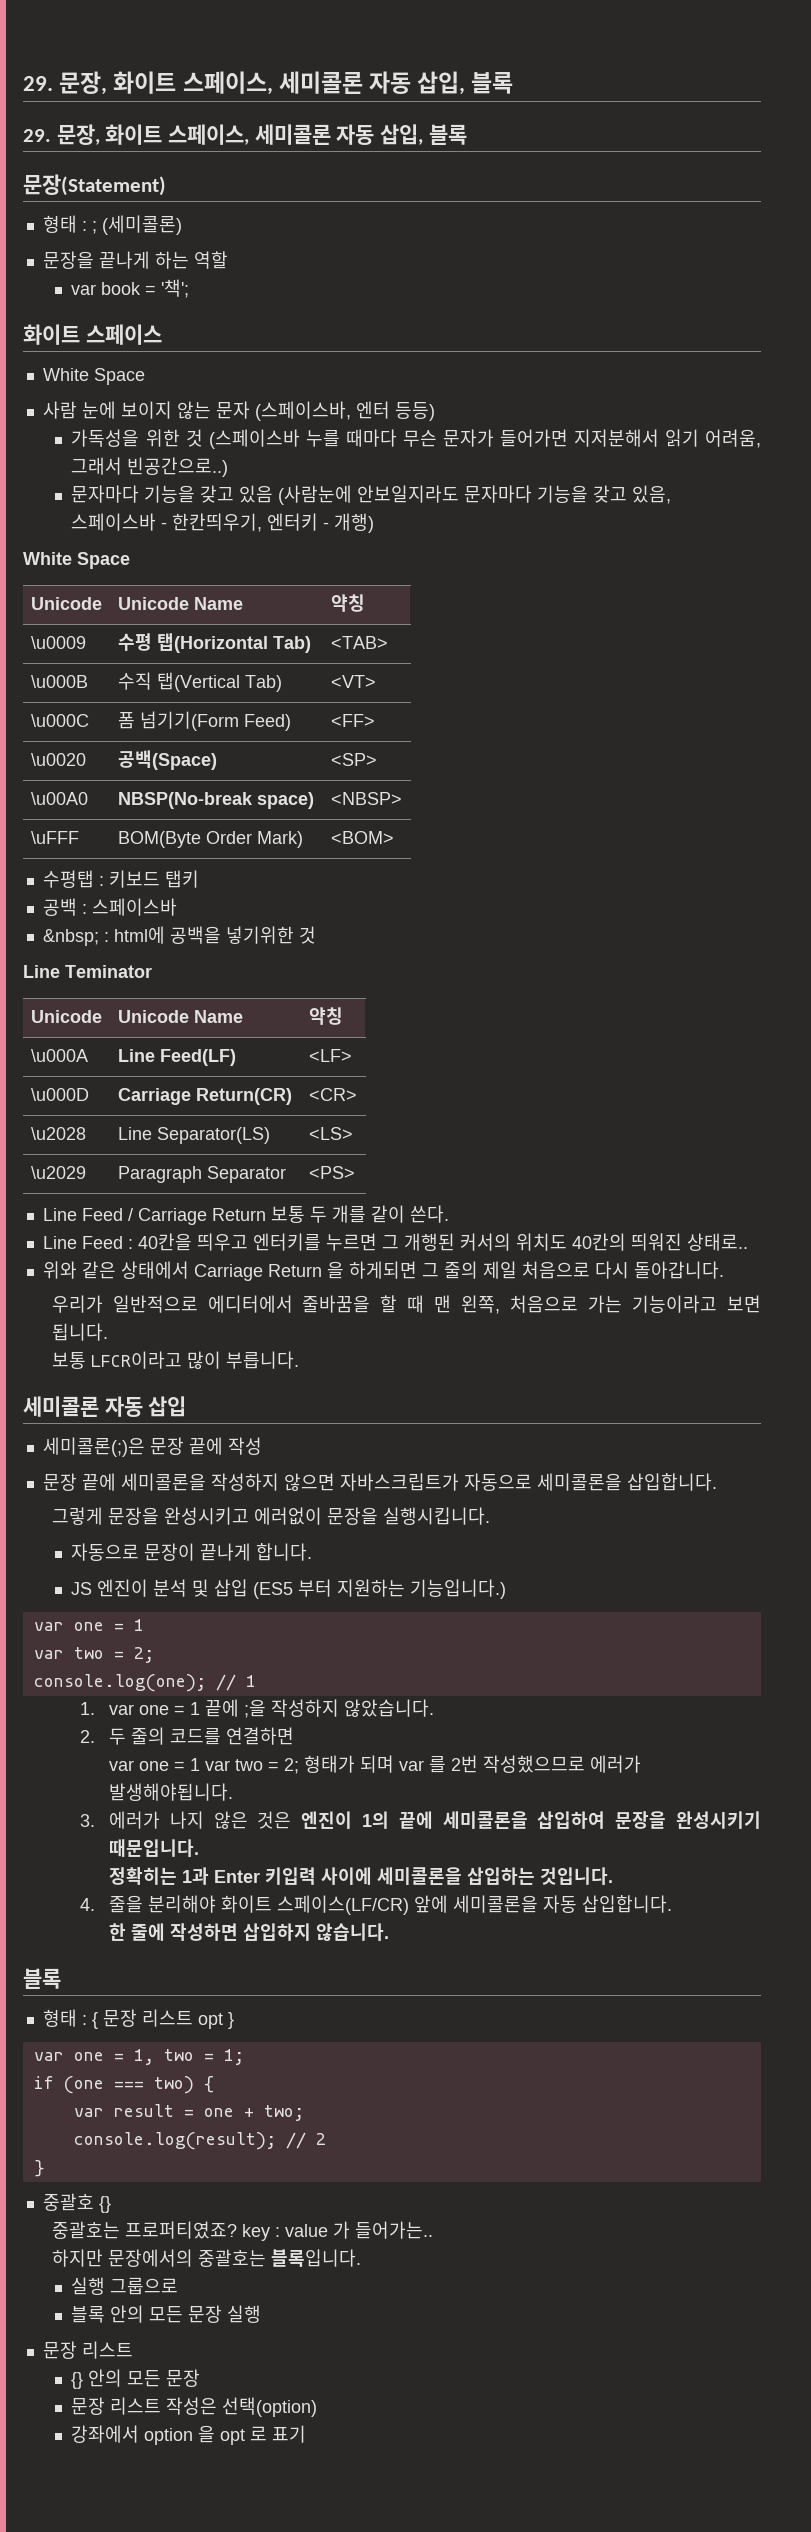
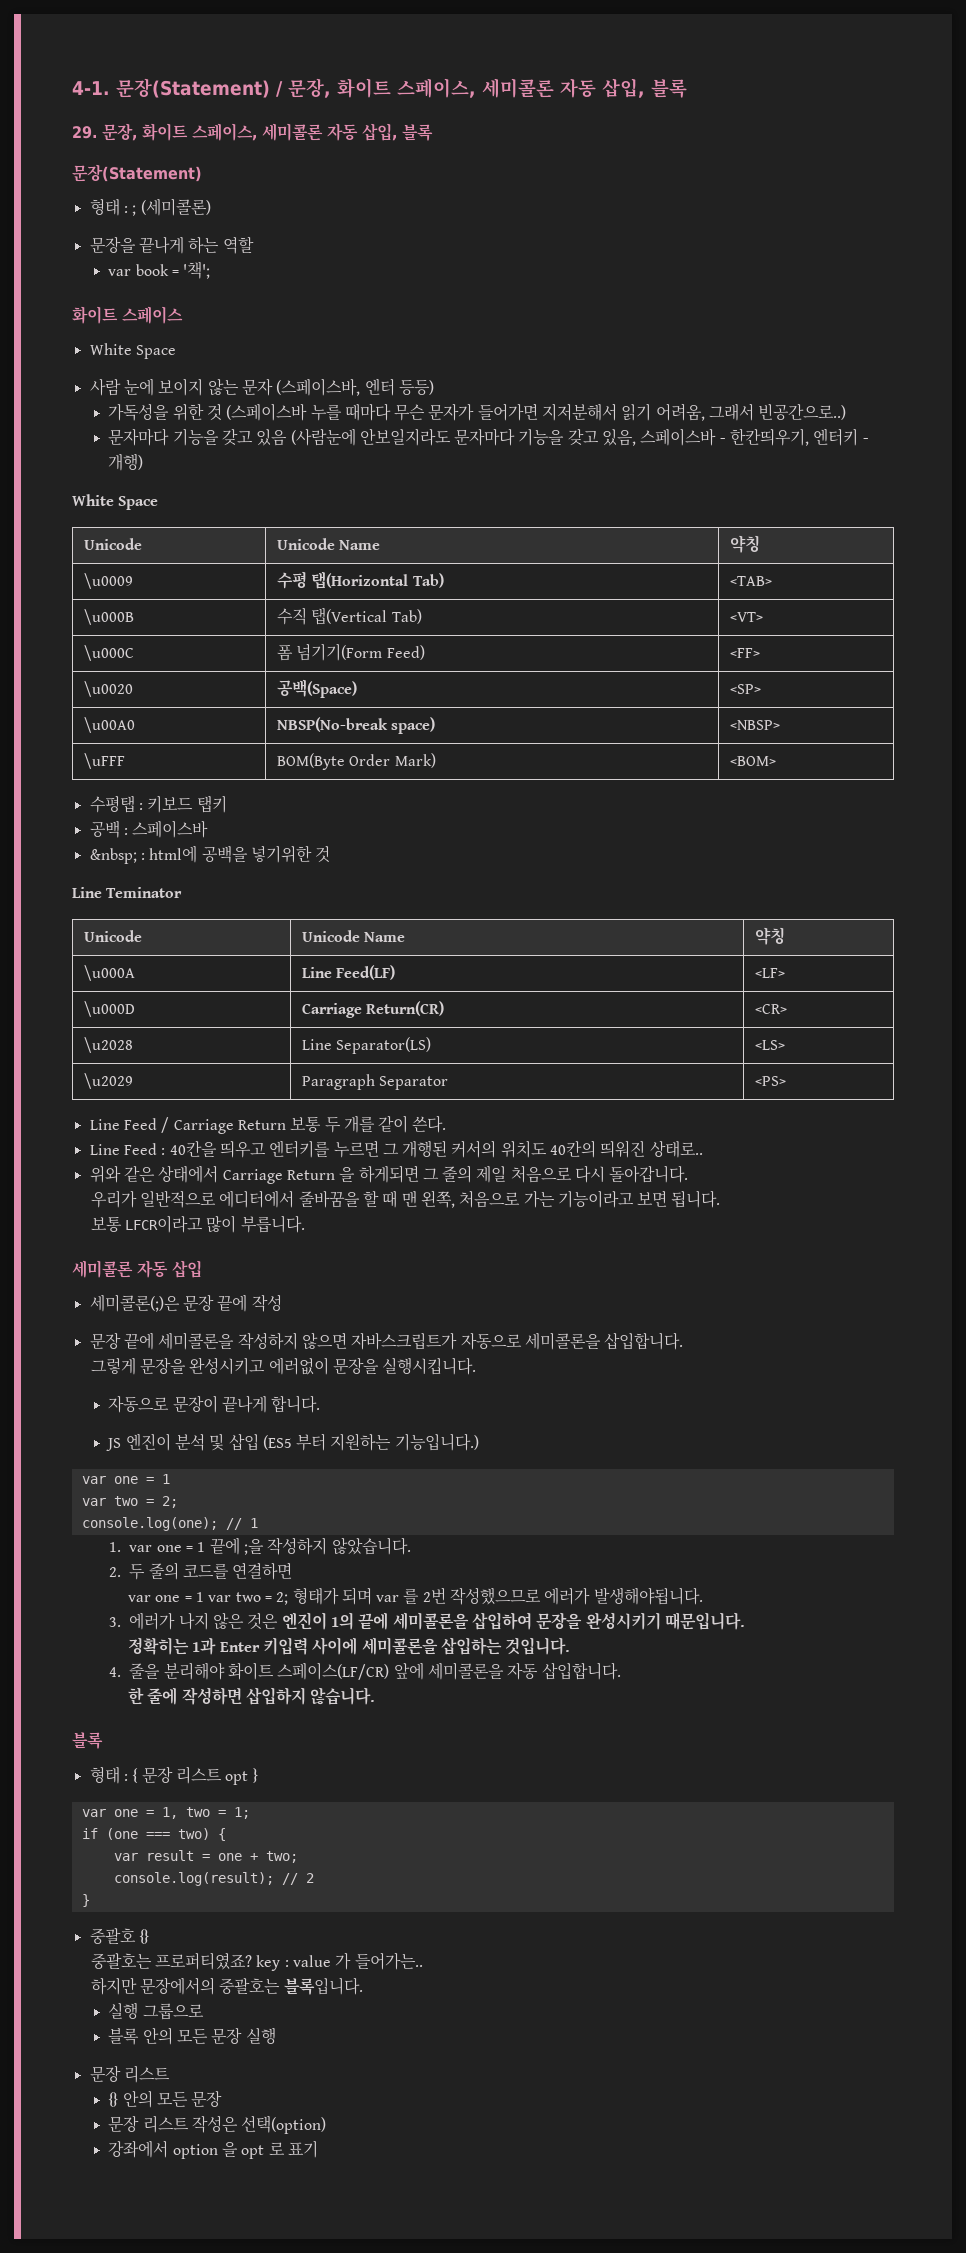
[23,76,53,91] 29. -> [72,78,283,98] 4-1. 문장(Statement) /

